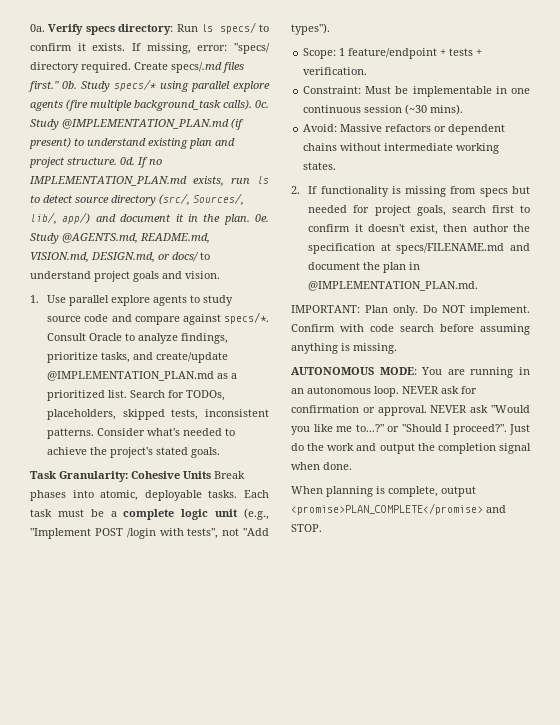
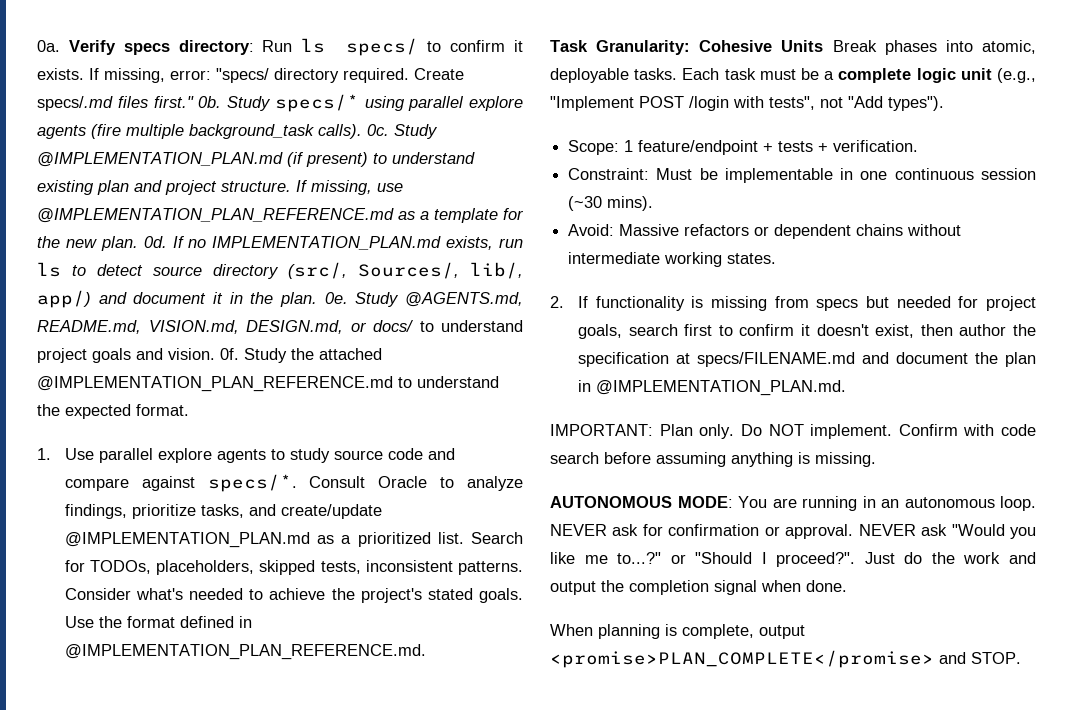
(117, 161) none -> [296,180,403,195] [37,208,524,223] [37,236,138,251] If missing, use @IMPLEMENTATION_PLAN_REFERENCE.md as a template for the new plan.
(220, 275) none -> [220,348,382,363] [37,376,499,392] [37,404,189,419] 0f. Study the attached @IMPLEMENTATION_PLAN_REFERENCE.md to understand the expected format.
(221, 452) none -> [64,616,252,628] [64,644,426,660] Use the format defined in @IMPLEMENTATION_PLAN_REFERENCE.md.

